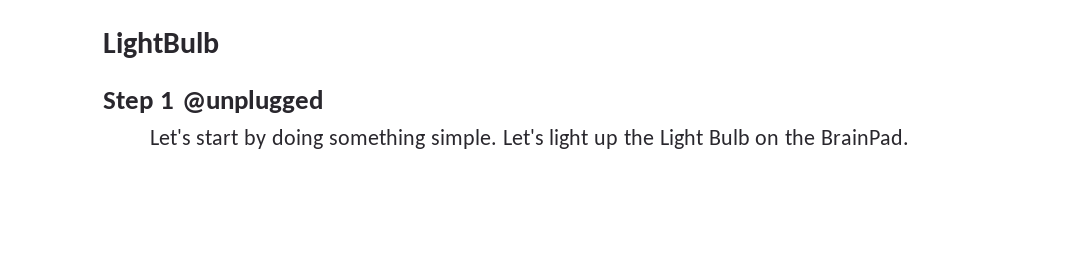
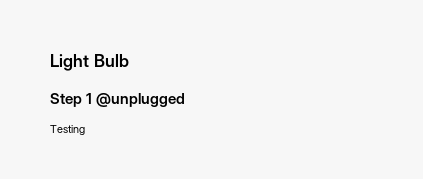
[103,32,219,58] LightBulb -> [50,54,129,71] Light Bulb
[149,129,909,149] Let's start by doing something simple. Let's light up the Light Bulb on the BrainPad. -> [50,125,85,135] Testing

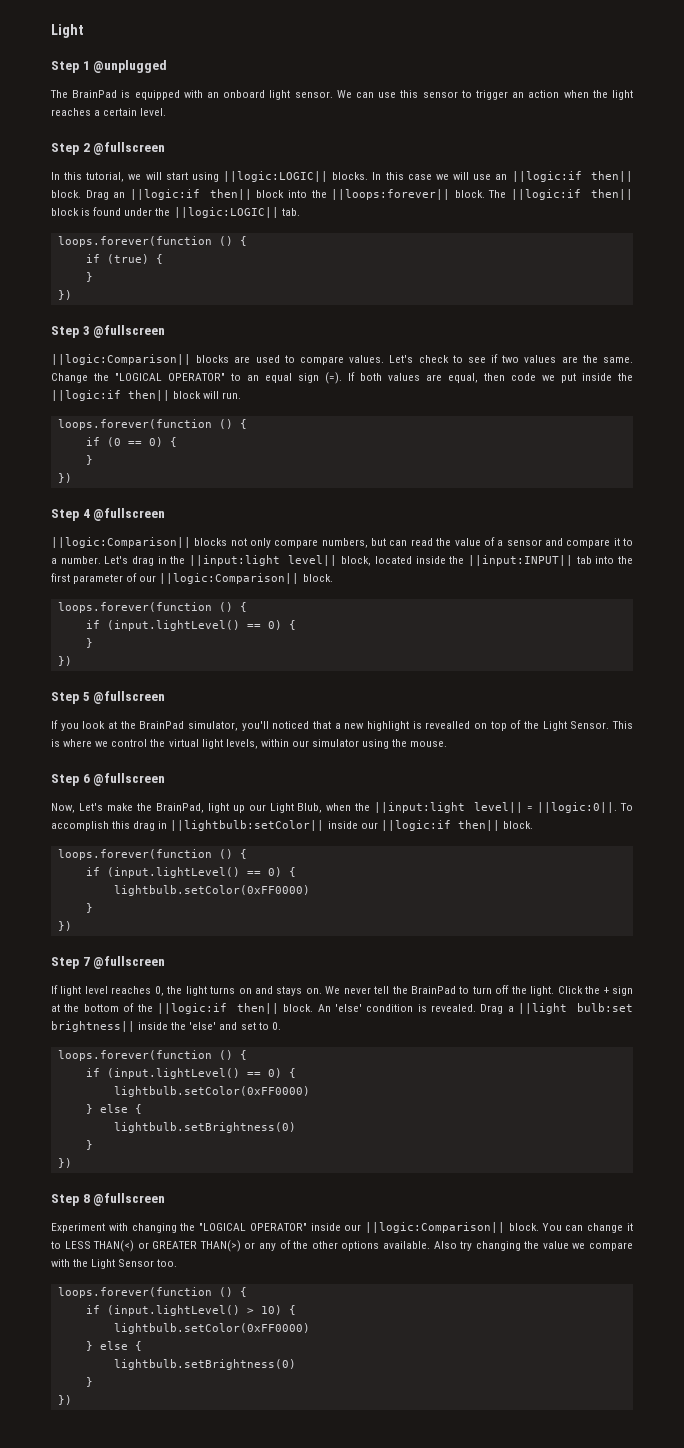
[50,54,129,71] Light Bulb -> [51,24,84,38] Light
[50,125,85,135] Testing -> [50,90,633,100] [51,108,167,116] [51,142,166,155] [51,171,634,182] [51,189,633,200] [51,207,300,218] [57,236,247,247] [85,254,163,264] [85,272,93,282] [57,290,72,300] [51,325,166,338] [51,354,633,365] [51,372,633,384] [51,390,242,401] [57,419,247,430] [85,437,177,447] [85,455,93,465] [57,473,72,483] [51,508,166,521] [51,537,634,548] [51,555,633,566] [51,573,333,584] [57,602,247,613] [85,620,296,631] [85,638,93,648] [57,656,72,666] [51,691,166,704] [51,720,634,731] [51,739,448,749] [51,773,166,786] [51,802,633,813] [51,820,533,831] [57,849,247,860] [85,867,296,878] [113,885,310,896] [85,903,93,913] [57,921,72,931] [51,956,166,969] [51,985,634,996] [51,1003,633,1014] [51,1021,281,1032] [57,1050,247,1061] [85,1068,296,1079] [113,1086,310,1097] [85,1104,142,1114] [113,1122,296,1133] [85,1140,93,1150] [57,1158,72,1168] [51,1193,166,1206] [51,1222,633,1233] [51,1240,633,1252] [51,1259,178,1269] [57,1287,247,1298] [85,1305,296,1316] [113,1323,310,1334] [85,1341,142,1351] [113,1359,296,1370] [85,1377,93,1387] [57,1395,72,1405] The BrainPad is equipped with an onboard light sensor. We can use this sensor to trigger an action when the light reaches a certain level. // Step 2 @fullscreen // In this tutorial, we will start using ||logic:LOGIC|| blocks. In this case we will use an ||logic:if then|| block. Drag an ||logic:if then|| block into the ||loops:forever|| block. The ||logic:if then|| block is found under the ||logic:LOGIC|| tab. // loops.forever(function () { // if (true) { // } // }) // Step 3 @fullscreen // ||logic:Comparison|| blocks are used to compare values. Let's check to see if two values are the same. Change the "LOGICAL OPERATOR" to an equal sign (=). If both values are equal, then code we put inside the ||logic:if then|| block will run. // loops.forever(function () { // if (0 == 0) { // } // }) // Step 4 @fullscreen // ||logic:Comparison|| blocks not only compare numbers, but can read the value of a sensor and compare it to a number. Let's drag in the ||input:light level|| block, located inside the ||input:INPUT|| tab into the first parameter of our ||logic:Comparison|| block. // loops.forever(function () { // if (input.lightLevel() == 0) { // } // }) // Step 5 @fullscreen // If you look at the BrainPad simulator, you'll noticed that a new highlight is revealled on top of the Light Sensor. This is where we control the virtual light levels, within our simulator using the mouse. // Step 6 @fullscreen // Now, Let's make the BrainPad, light up our Light Blub, when the ||input:light level|| = ||logic:0||. To accomplish this drag in ||lightbulb:setColor|| inside our ||logic:if then|| block. // loops.forever(function () { // if (input.lightLevel() == 0) { // lightbulb.setColor(0xFF0000) // } // }) // Step 7 @fullscreen // If light level reaches 0, the light turns on and stays on. We never tell the BrainPad to turn off the light. Click the + sign at the bottom of the ||logic:if then|| block. An 'else' condition is revealed. Drag a ||light bulb:set brightness|| inside the 'else' and set to 0. // loops.forever(function () { // if (input.lightLevel() == 0) { // lightbulb.setColor(0xFF0000) // } else { // lightbulb.setBrightness(0) // } // }) // Step 8 @fullscreen // Experiment with changing the "LOGICAL OPERATOR" inside our ||logic:Comparison|| block. You can change it to LESS THAN(<) or GREATER THAN(>) or any of the other options available. Also try changing the value we compare with the Light Sensor too. // loops.forever(function () { // if (input.lightLevel() > 10) { // lightbulb.setColor(0xFF0000) // } else { // lightbulb.setBrightness(0) // } // })

